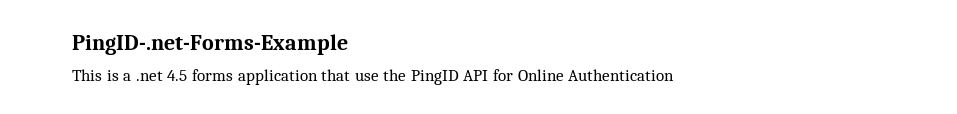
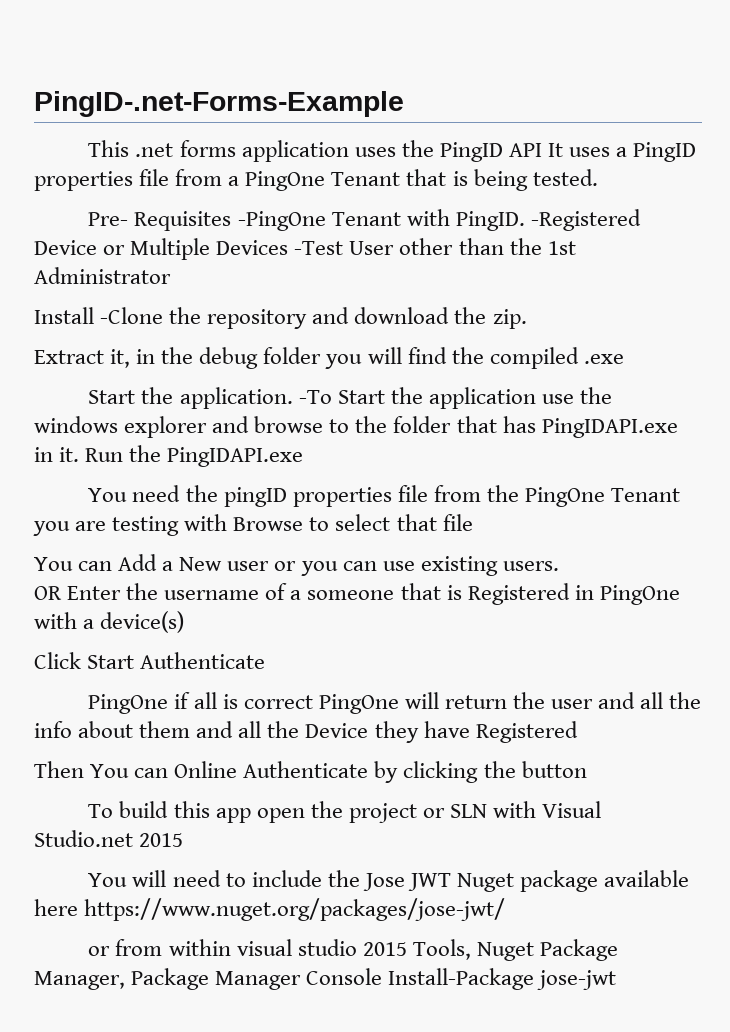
[106,69,675,85] is a .net 4.5 forms application that use the PingID API for Online Authentication -> [135,140,697,162] [34,169,598,191] [88,209,641,231] [34,238,576,260] [34,267,171,284] [34,307,527,329] [34,347,624,369] [88,387,612,409] [34,416,678,438] [34,445,304,467] [88,485,681,507] [33,514,473,536] [34,554,559,576] [34,583,680,605] [34,611,185,633] [34,652,266,669] [88,692,702,714] [34,721,578,743] [34,761,587,783] [88,801,602,823] [34,830,184,847] [88,870,690,892] [34,898,506,921] [88,939,618,961] [34,968,617,990] .net forms application uses the PingID API It uses a PingID properties file from a PingOne Tenant that is being tested. // Pre- Requisites -PingOne Tenant with PingID. -Registered Device or Multiple Devices -Test User other than the 1st Administrator // Install -Clone the repository and download the zip. // Extract it, in the debug folder you will find the compiled .exe // Start the application. -To Start the application use the windows explorer and browse to the folder that has PingIDAPI.exe in it. Run the PingIDAPI.exe // You need the pingID properties file from the PingOne Tenant you are testing with Browse to select that file // You can Add a New user or you can use existing users. // OR Enter the username of a someone that is Registered in PingOne with a device(s) // Click Start Authenticate // PingOne if all is correct PingOne will return the user and all the info about them and all the Device they have Registered // Then You can Online Authenticate by clicking the button // To build this app open the project or SLN with Visual Studio.net 2015 // You will need to include the Jose JWT Nuget package available here https://www.nuget.org/packages/jose-jwt/ // or from within visual studio 2015 Tools, Nuget Package Manager, Package Manager Console Install-Package jose-jwt

